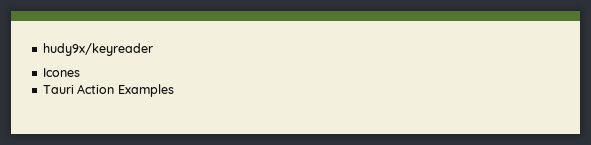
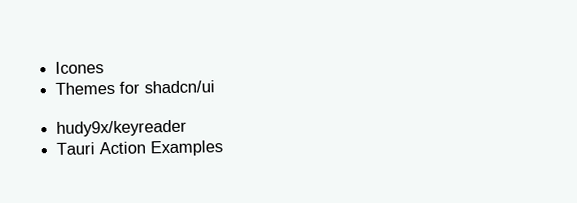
(42, 49) none -> [55,61,105,74] [55,80,216,95] Icones // Themes for shadcn/ui //
[42,68,80,77] // Icones -> (188, 128) none

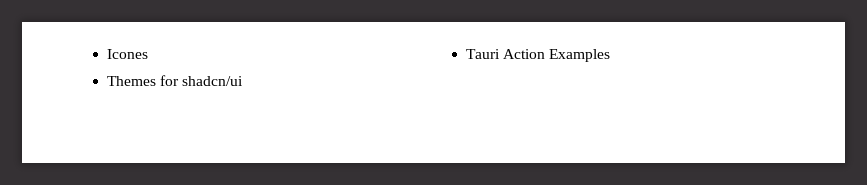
[56,119,188,137] // hudy9x/keyreader -> (244, 81) none

